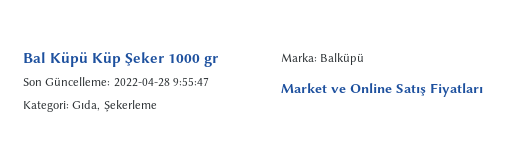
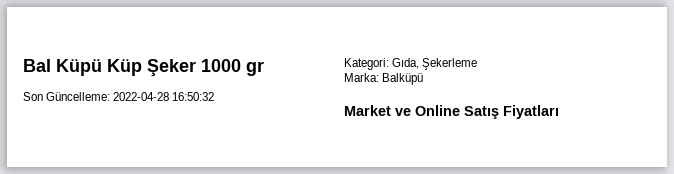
[173,77,210,86] 9:55:47 -> [172,92,215,101] 16:50:32

